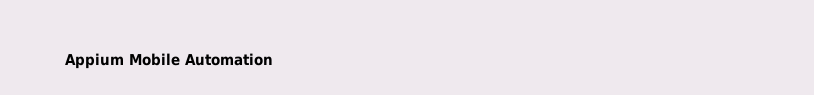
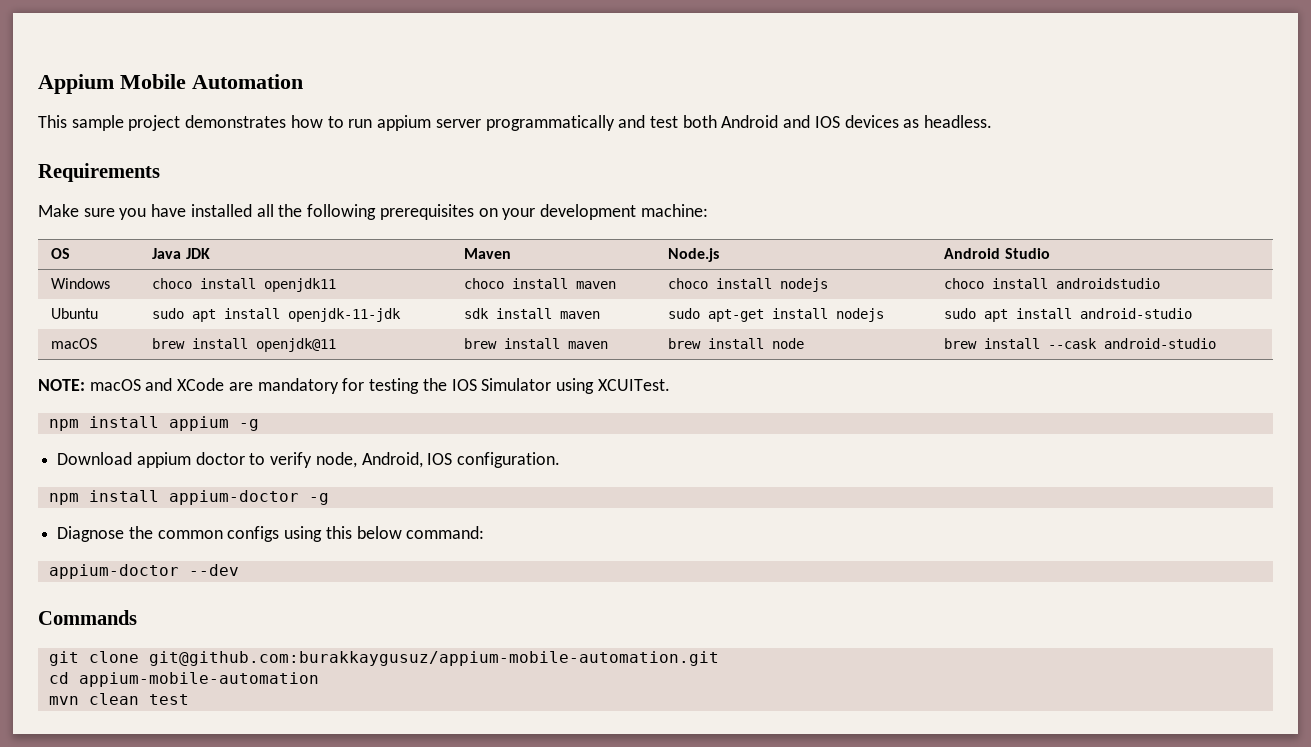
(273, 59) none -> [38,115,993,131] [38,163,160,182] [38,204,708,220] [51,248,71,259] [152,248,210,259] [464,248,512,259] [668,248,720,262] [944,248,1050,259] [51,278,111,289] [152,278,337,292] [464,278,617,289] [668,278,829,292] [944,278,1161,289] [51,308,99,319] [152,308,402,322] [464,308,601,319] [668,308,885,322] [944,308,1193,322] [51,338,98,349] [152,338,337,352] [464,338,609,349] [668,338,805,349] [944,338,1217,349] [38,378,670,394] [48,416,259,431] [57,452,561,468] [48,490,329,505] [57,526,485,542] [48,564,239,579] [38,610,137,625] [48,651,719,666] [48,672,319,687] [48,693,189,705] // This sample project demonstrates how to run appium server programmatically and test both Android and IOS devices as headless. // Requirements // Make sure you have installed all the following prerequisites on your development machine: // OS | Java JDK | Maven | Node.js | Android Studio // Windows | choco install openjdk11 | choco install maven | choco install nodejs | choco install androidstudio // Ubuntu | sudo apt install openjdk-11-jdk | sdk install maven | sudo apt-get install nodejs | sudo apt install android-studio // macOS | brew install openjdk@11 | brew install maven | brew install node | brew install --cask android-studio // NOTE: macOS and XCode are mandatory for testing the IOS Simulator using XCUITest. // npm install appium -g // Download appium doctor to verify node, Android, IOS configuration. // npm install appium-doctor -g // Diagnose the common configs using this below command: // appium-doctor --dev // Commands // git clone git@github.com:burakkaygusuz/appium-mobile-automation.git // cd appium-mobile-automation // mvn clean test

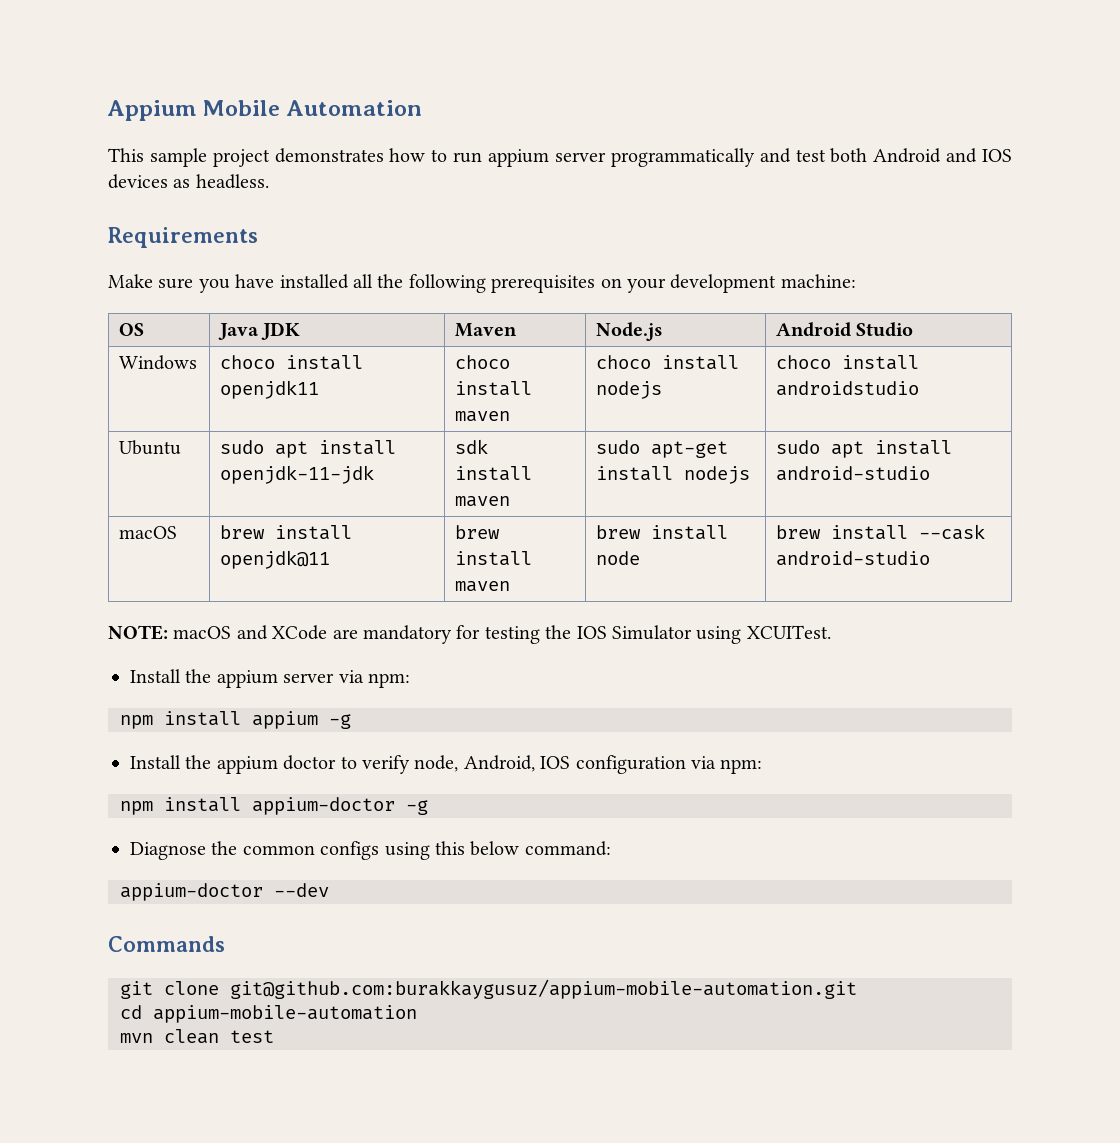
(670, 385) none -> [130,669,410,688] // Install the appium server via npm:
[57,452,133,465] Download -> [130,755,212,769] Install the
[457,452,561,468] configuration. -> [575,755,763,774] configuration via npm:

